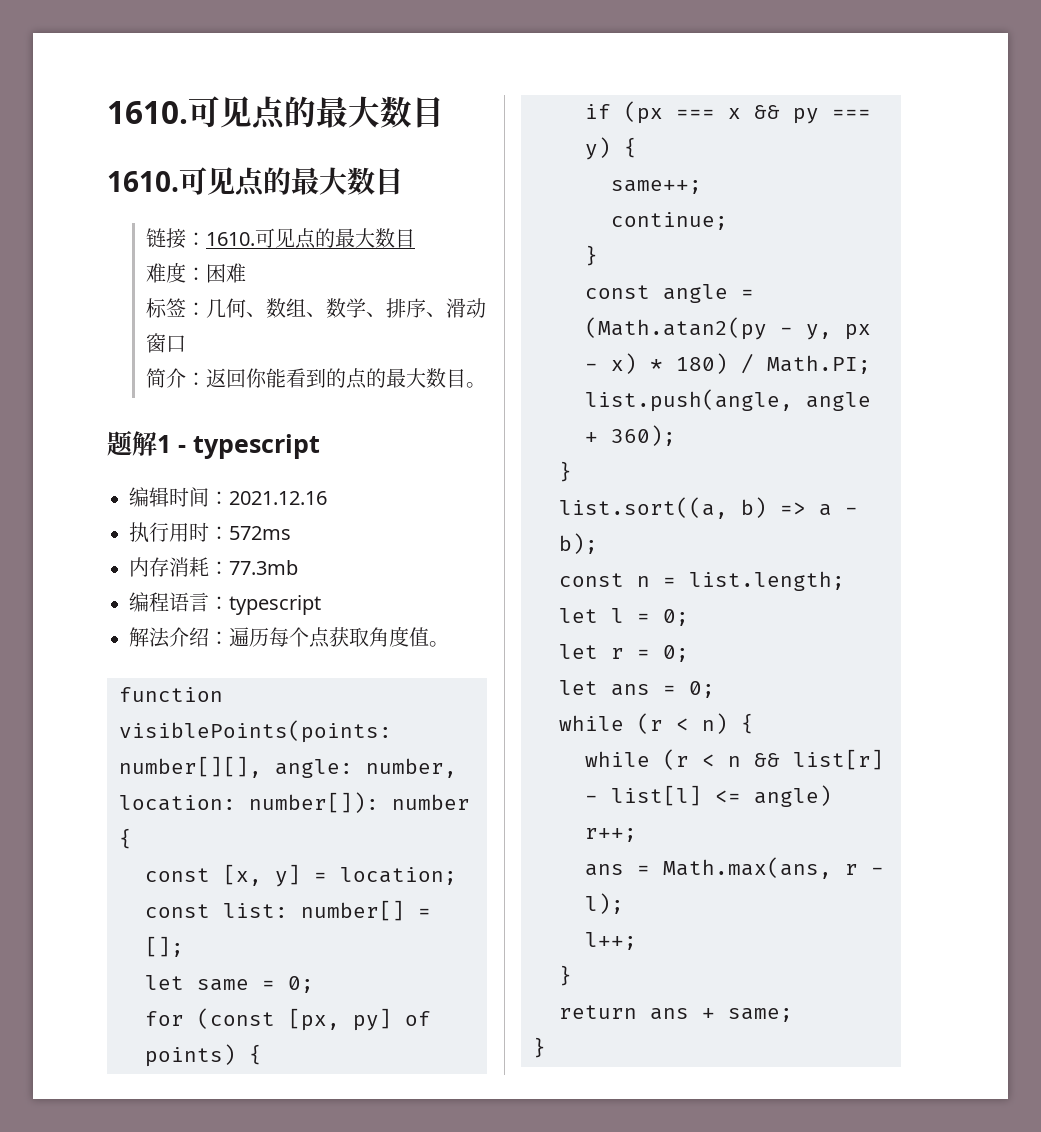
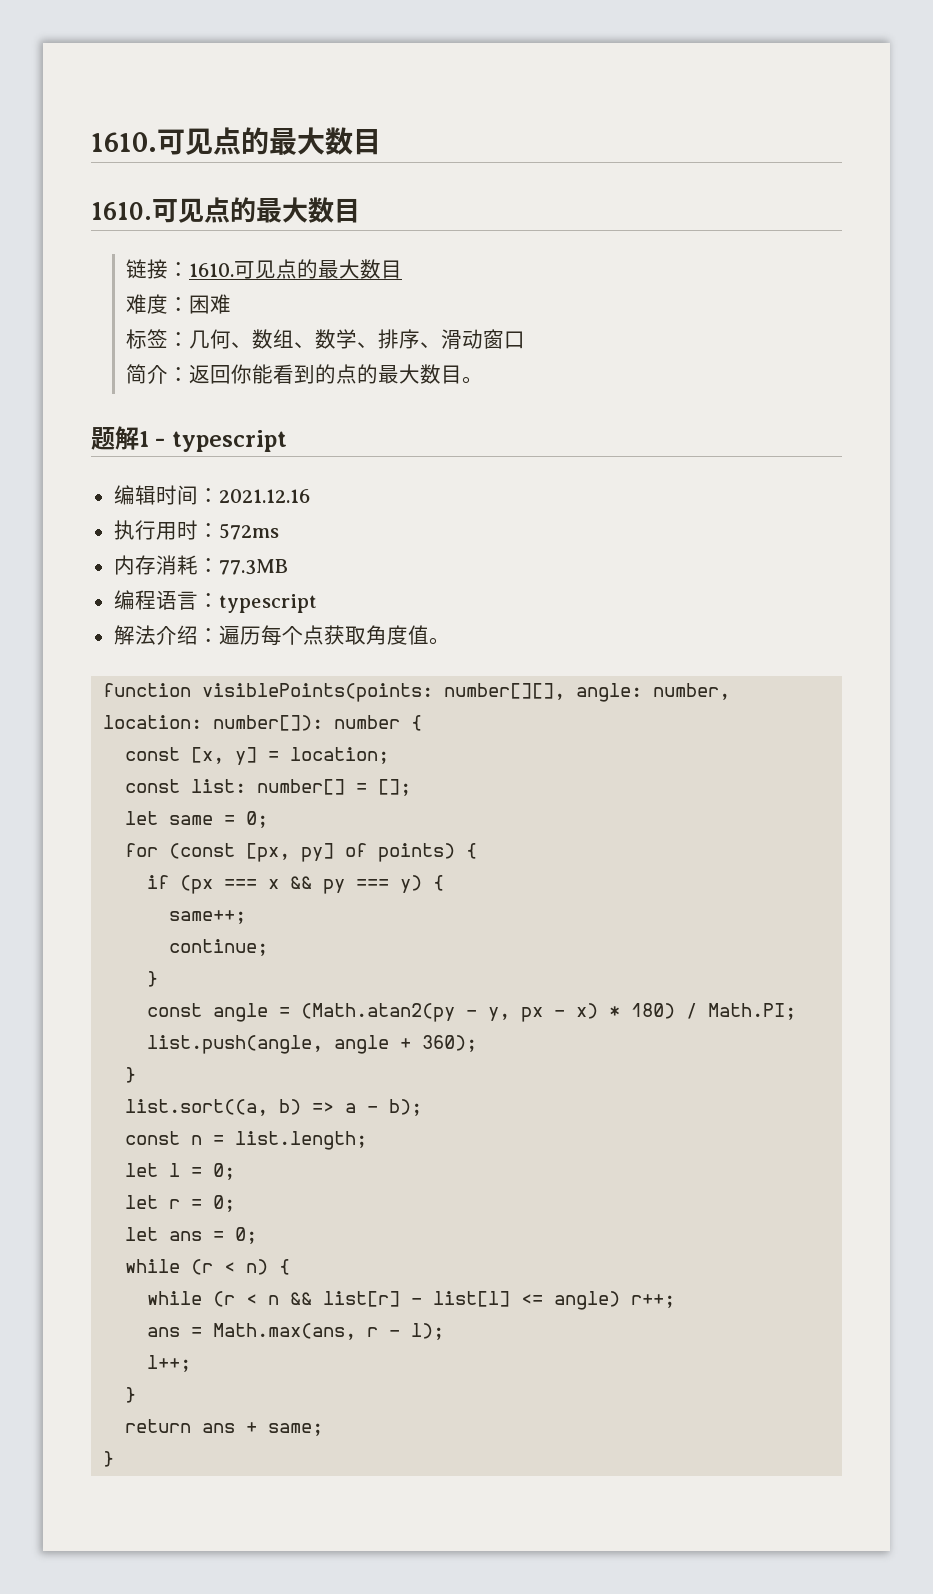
[229,560,298,575] 77.3mb -> [218,559,288,575] 77.3MB

